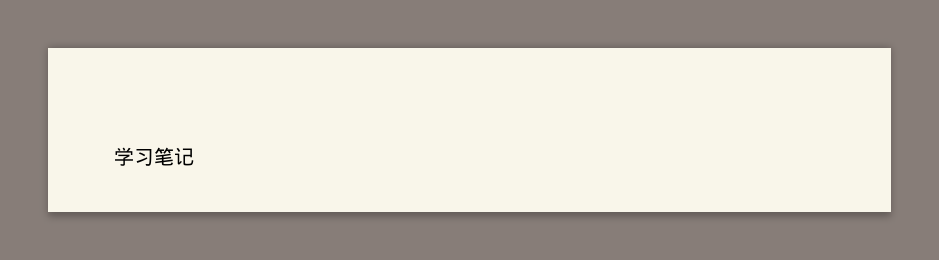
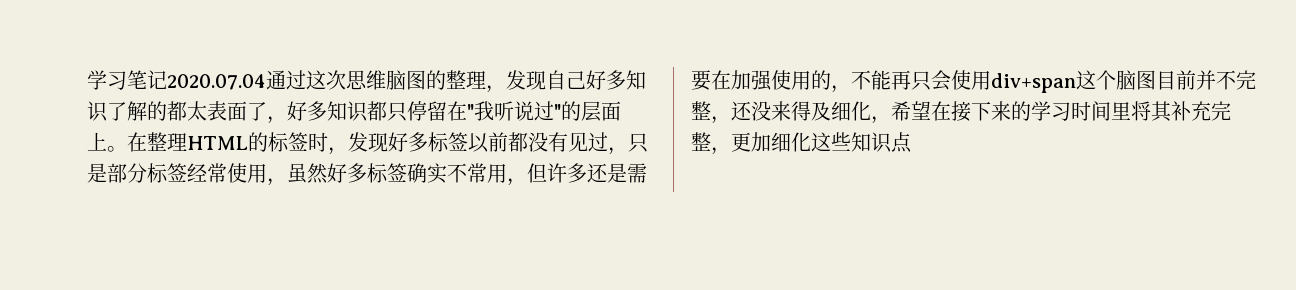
(194, 156) none -> [167,70,646,93] [87,101,621,124] [87,132,648,155] [87,163,647,186] [691,70,1256,93] [691,101,1231,124] [691,132,912,155] 2020.07.04通过这次思维脑图的整理，发现自己好多知识了解的都太表面了，好多知识都只停留在"我听说过"的层面上。在整理HTML的标签时，发现好多标签以前都没有见过，只是部分标签经常使用，虽然好多标签确实不常用，但许多还是需要在加强使用的，不能再只会使用div+span这个脑图目前并不完整，还没来得及细化，希望在接下来的学习时间里将其补充完整，更加细化这些知识点

